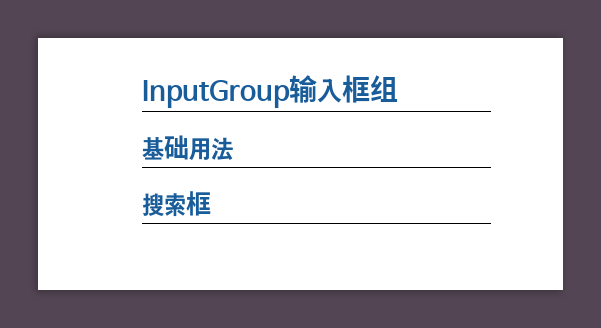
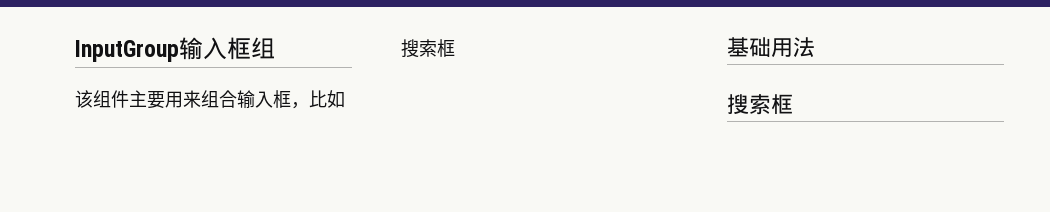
(398, 89) none -> [75,90,345,109] [401,39,455,58] // 该组件主要用来组合输入框，比如搜索框

